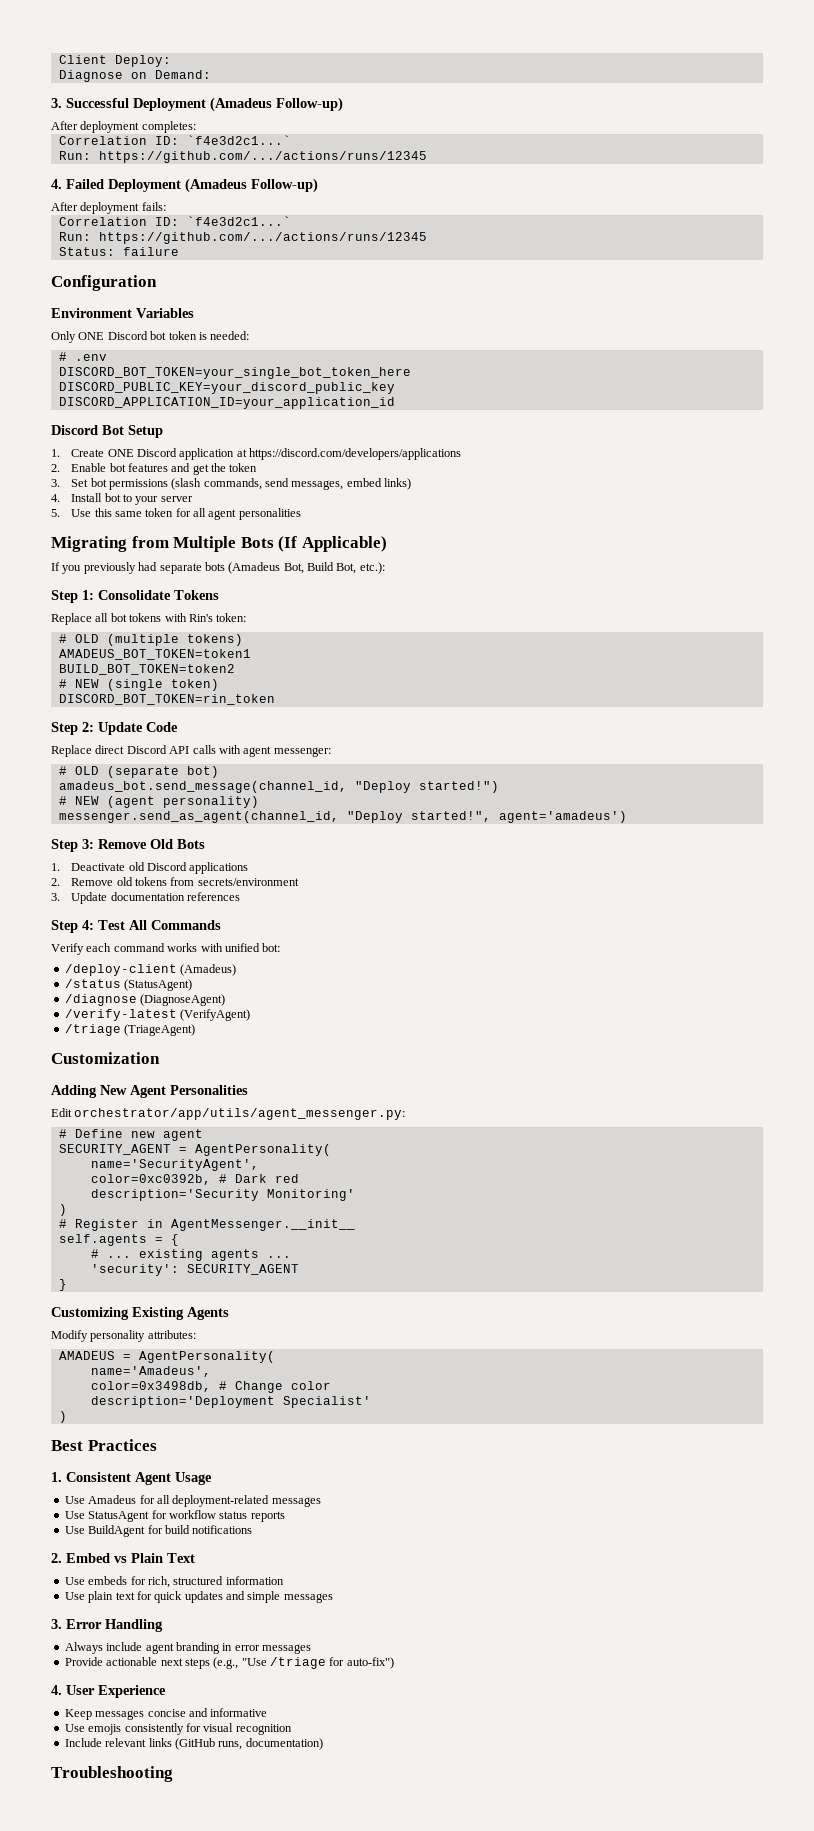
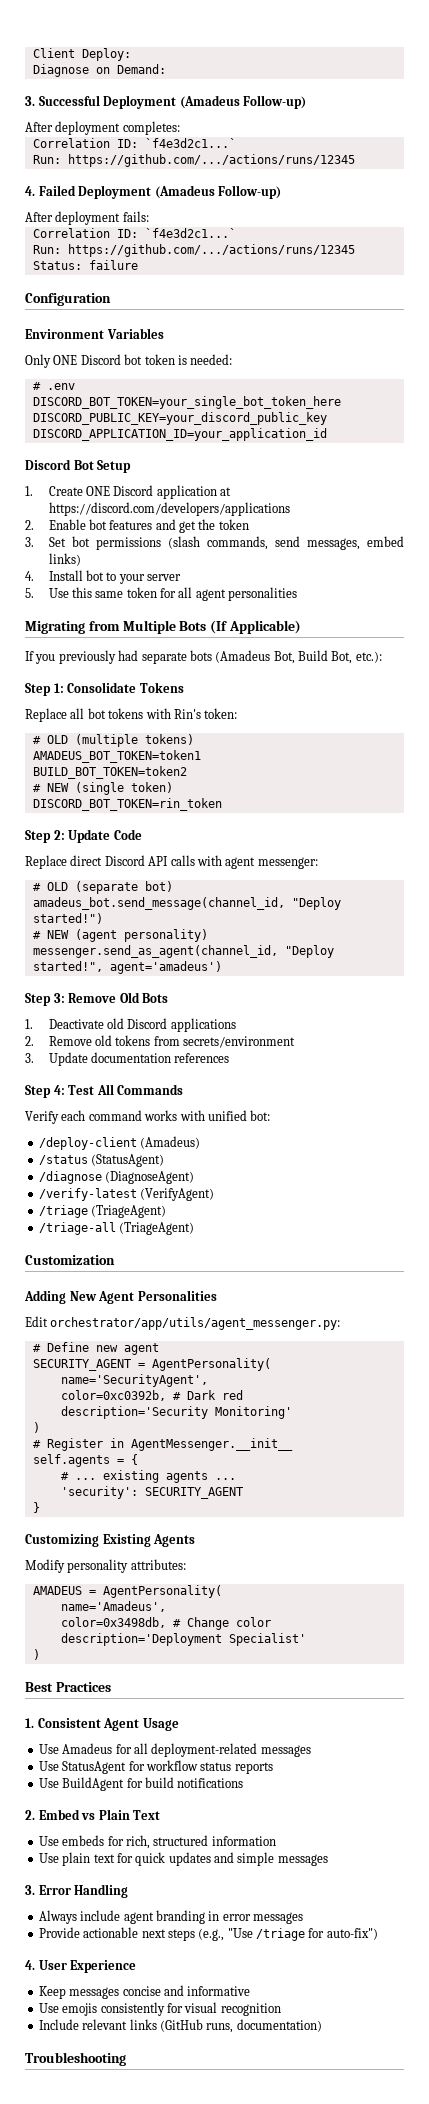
(196, 1030) none -> [38,1222,195,1235] // /triage-all (TriageAgent)

